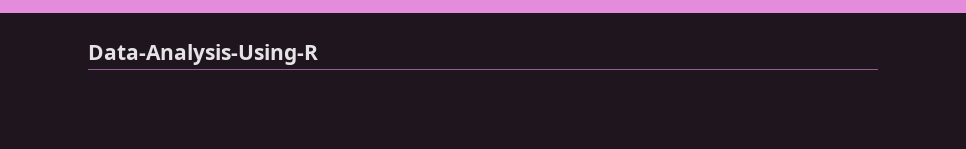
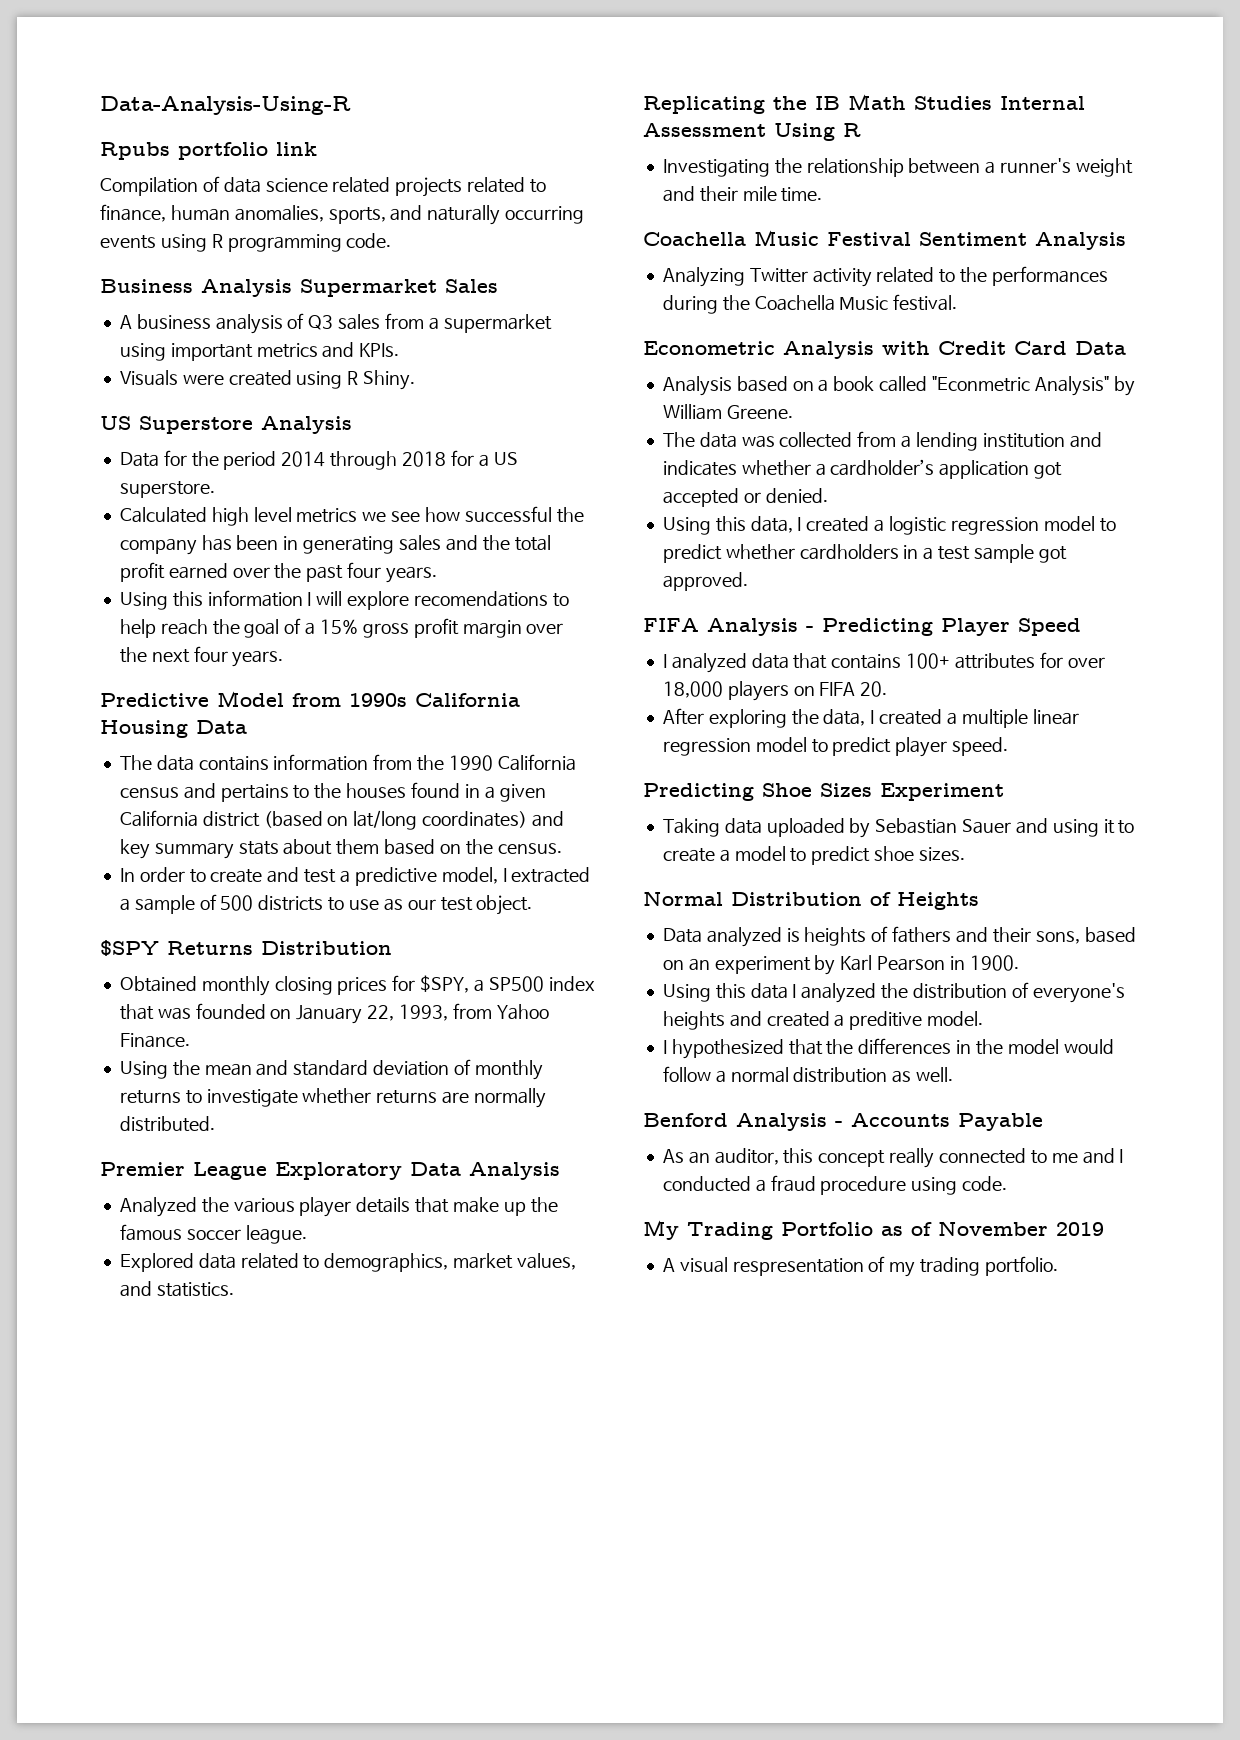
(318, 54) none -> [100,142,317,160] [100,176,547,197] [100,204,585,225] [100,233,392,252] [100,279,498,297] [119,313,552,334] [119,342,400,361] [119,370,416,390] [100,416,352,434] [119,450,518,470] [119,481,215,498] [119,506,584,526] [119,535,551,555] [119,562,437,583] [119,590,569,610] [119,618,564,638] [119,646,284,667] [100,691,520,707] [100,720,247,738] [119,754,576,771] [119,782,546,802] [119,810,564,830] [119,839,562,859] [119,867,591,886] [119,894,533,915] [100,940,392,956] [119,975,595,996] [119,1003,549,1024] [119,1033,190,1048] [119,1059,543,1080] [119,1088,546,1108] [119,1116,215,1132] [100,1162,560,1180] [119,1197,558,1217] [119,1224,307,1244] [119,1253,576,1272] [119,1281,234,1297] [643,94,1085,114] [643,123,861,141] [662,158,1133,177] [662,186,823,202] [643,230,1126,250] [662,266,1108,287] [662,294,958,314] [643,341,1126,359] [662,376,1135,396] [662,404,793,420] [662,431,1102,451] [662,459,1063,479] [662,488,828,507] [662,516,1116,535] [662,544,1067,563] [662,572,748,591] [643,618,1081,636] [662,652,1105,673] [662,681,888,701] [662,708,1079,728] [662,737,1009,757] [643,783,1004,801] [662,818,1135,838] [662,846,965,865] [643,891,979,910] [662,926,1136,947] [662,955,1019,975] [662,982,1125,1003] [662,1011,984,1030] [662,1038,1114,1059] [662,1066,954,1083] [643,1113,1043,1131] [662,1148,1124,1168] [662,1175,1008,1195] [643,1220,1104,1240] [662,1256,1058,1277] // Rpubs portfolio link // Compilation of data science related projects related to finance, human anomalies, sports, and naturally occurring events using R programming code. // Business Analysis Supermarket Sales // A business analysis of Q3 sales from a supermarket using important metrics and KPIs. // Visuals were created using R Shiny. // US Superstore Analysis // Data for the period 2014 through 2018 for a US superstore. // Calculated high level metrics we see how successful the company has been in generating sales and the total profit earned over the past four years. // Using this information I will explore recomendations to help reach the goal of a 15% gross profit margin over the next four years. // Predictive Model from 1990s California Housing Data // The data contains information from the 1990 California census and pertains to the houses found in a given California district (based on lat/long coordinates) and key summary stats about them based on the census. // In order to create and test a predictive model, I extracted a sample of 500 districts to use as our test object. // $SPY Returns Distribution // Obtained monthly closing prices for $SPY, a SP500 index that was founded on January 22, 1993, from Yahoo Finance. // Using the mean and standard deviation of monthly returns to investigate whether returns are normally distributed. // Premier League Exploratory Data Analysis // Analyzed the various player details that make up the famous soccer league. // Explored data related to demographics, market values, and statistics. // Replicating the IB Math Studies Internal Assessment Using R // Investigating the relationship between a runner's weight and their mile time. // Coachella Music Festival Sentiment Analysis // Analyzing Twitter activity related to the performances during the Coachella Music festival. // Econometric Analysis with Credit Card Data // Analysis based on a book called "Econmetric Analysis" by William Greene. // The data was collected from a lending institution and indicates whether a cardholder’s application got accepted or denied. // Using this data, I created a logistic regression model to predict whether cardholders in a test sample got approved. // FIFA Analysis - Predicting Player Speed // I analyzed data that contains 100+ attributes for over 18,000 players on FIFA 20. // After exploring the data, I created a multiple linear regression model to predict player speed. // Predicting Shoe Sizes Experiment // Taking data uploaded by Sebastian Sauer and using it to create a model to predict shoe sizes. // Normal Distribution of Heights // Data analyzed is heights of fathers and their sons, based on an experiment by Karl Pearson in 1900. // Using this data I analyzed the distribution of everyone's heights and created a preditive model. // I hypothesized that the differences in the model would follow a normal distribution as well. // Benford Analysis - Accounts Payable // As an auditor, this concept really connected to me and I conducted a fraud procedure using code. // My Trading Portfolio as of November 2019 // A visual respresentation of my trading portfolio.

